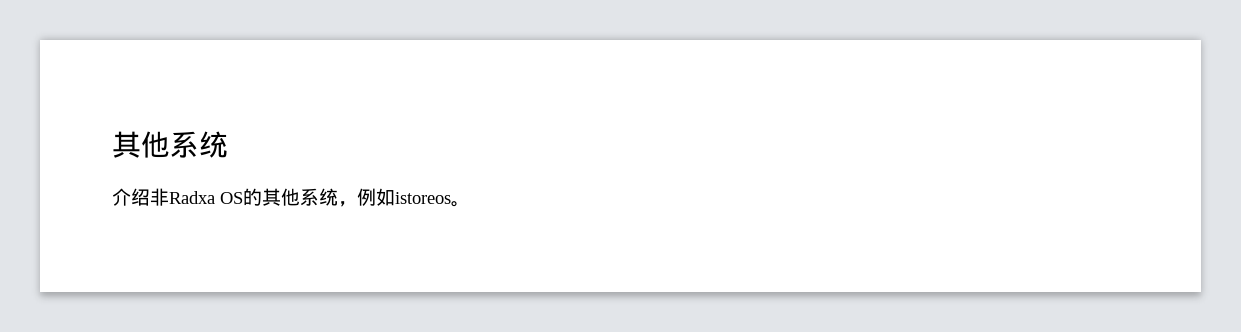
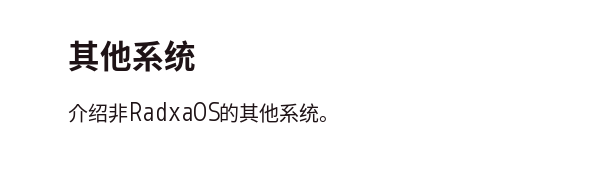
[169,191,243,204] Radxa OS -> [128,102,220,121] RadxaOS
[338,188,451,207] ，例如istoreos -> (319, 113) none

